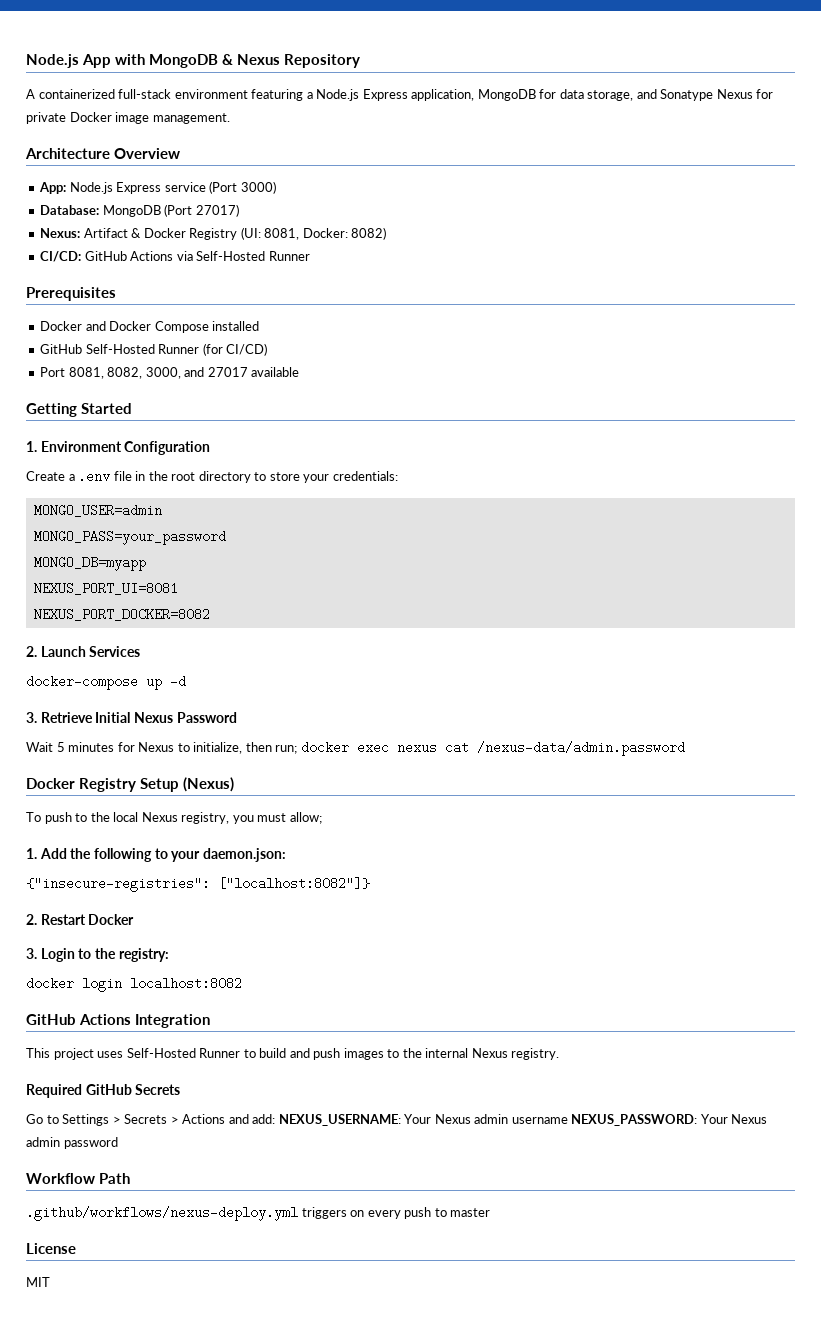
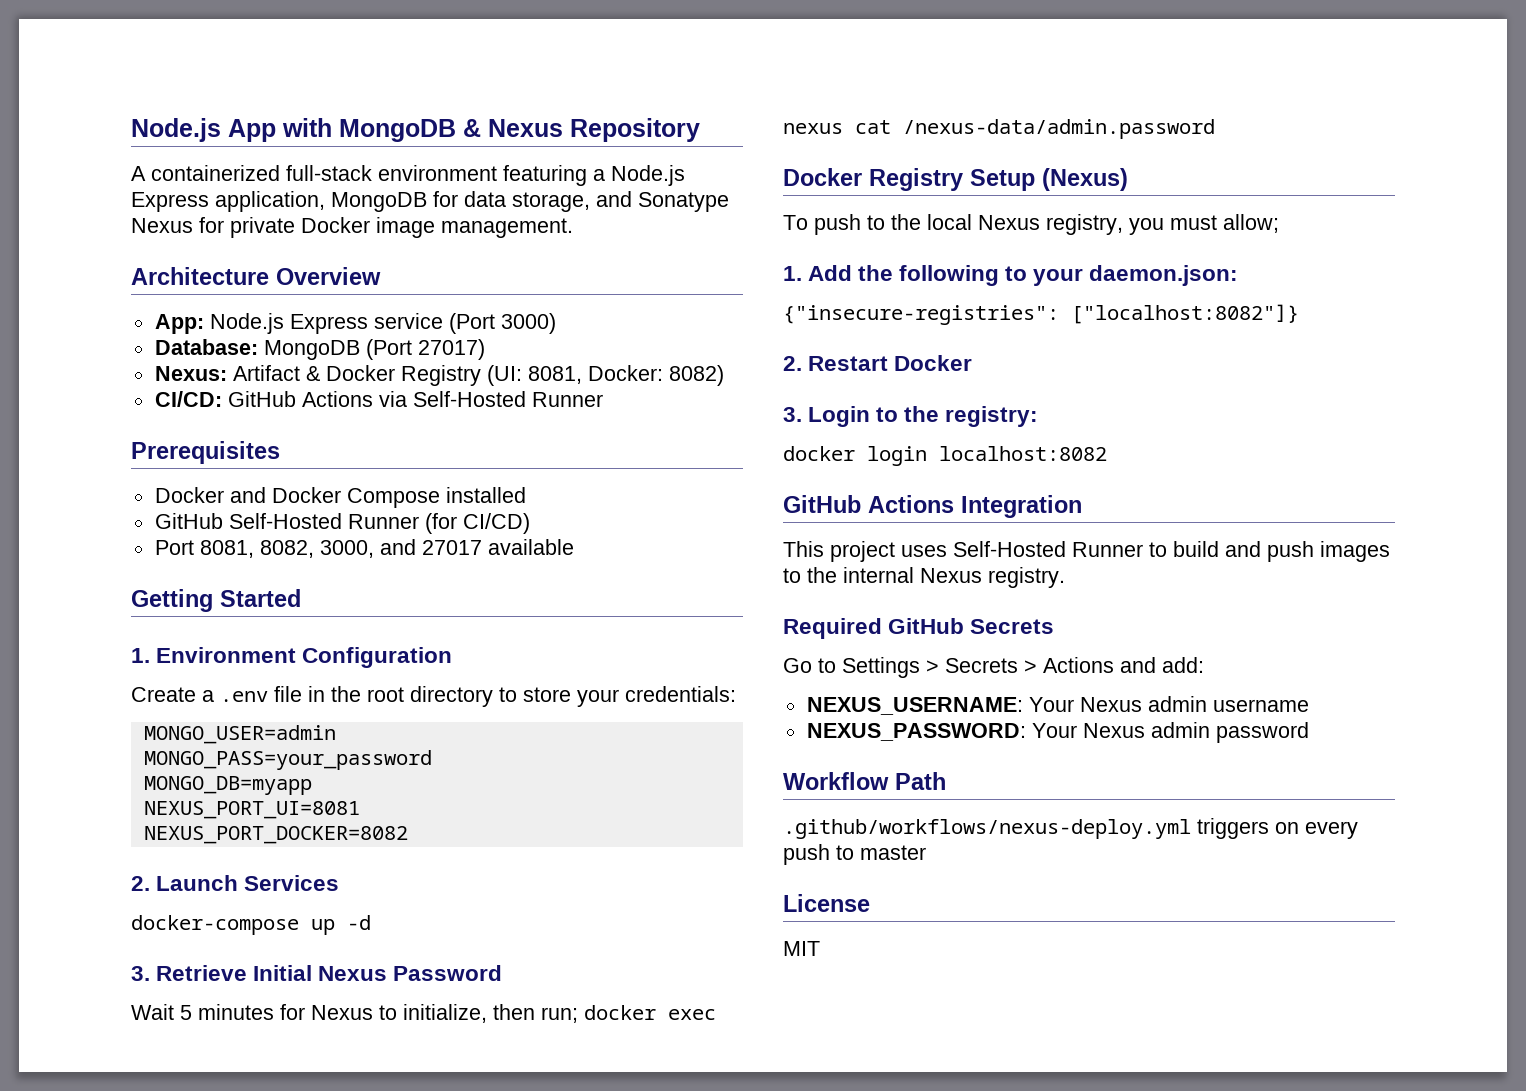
(276, 1119) none -> (1204, 665) //
(568, 1120) none -> (1309, 705) //

